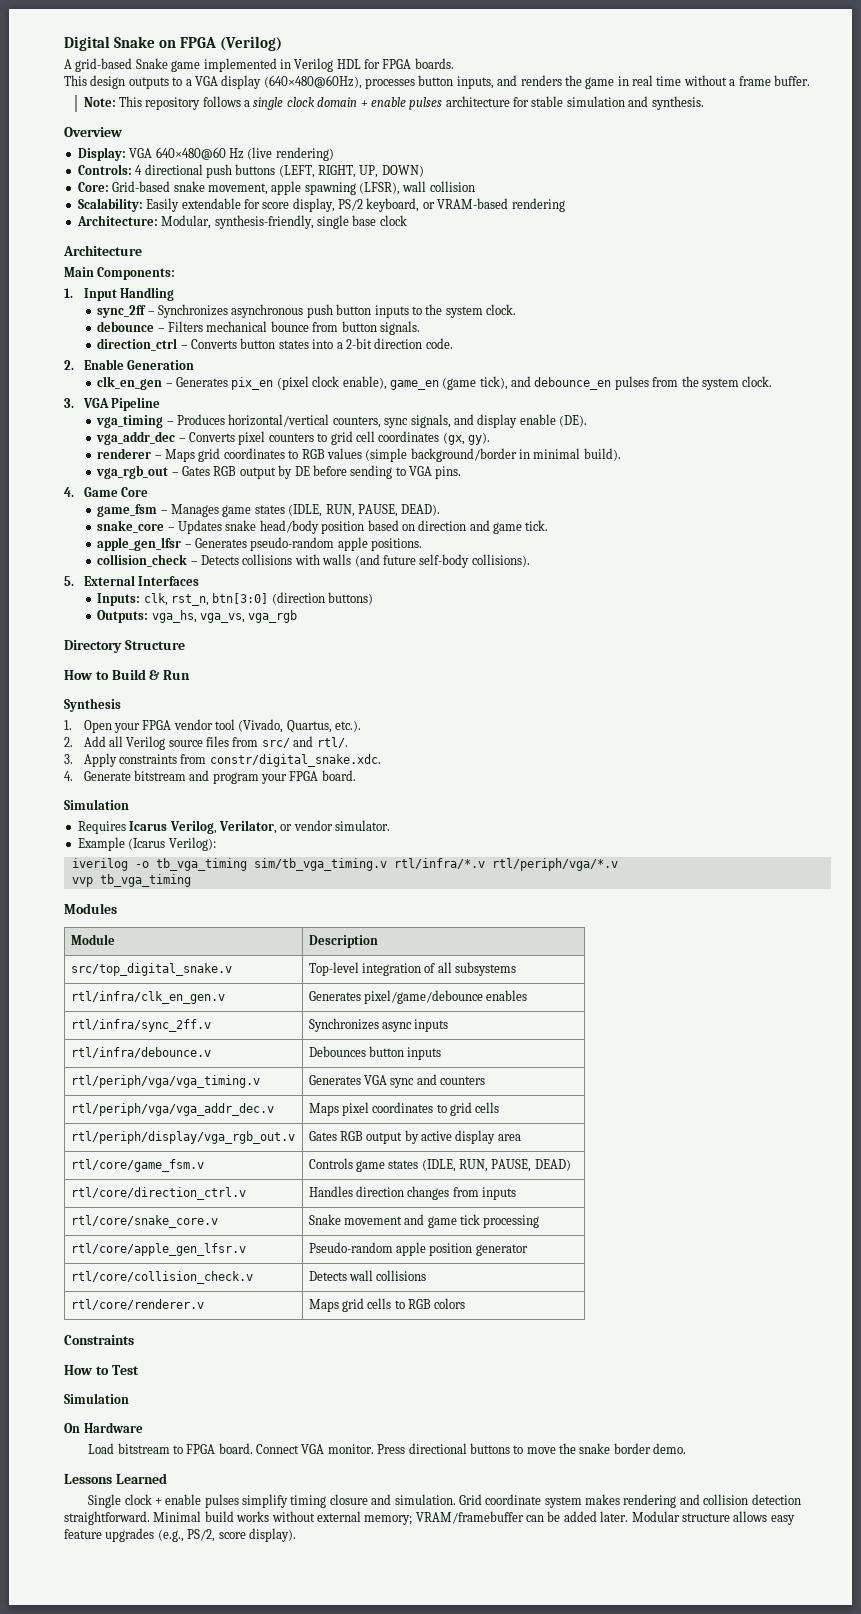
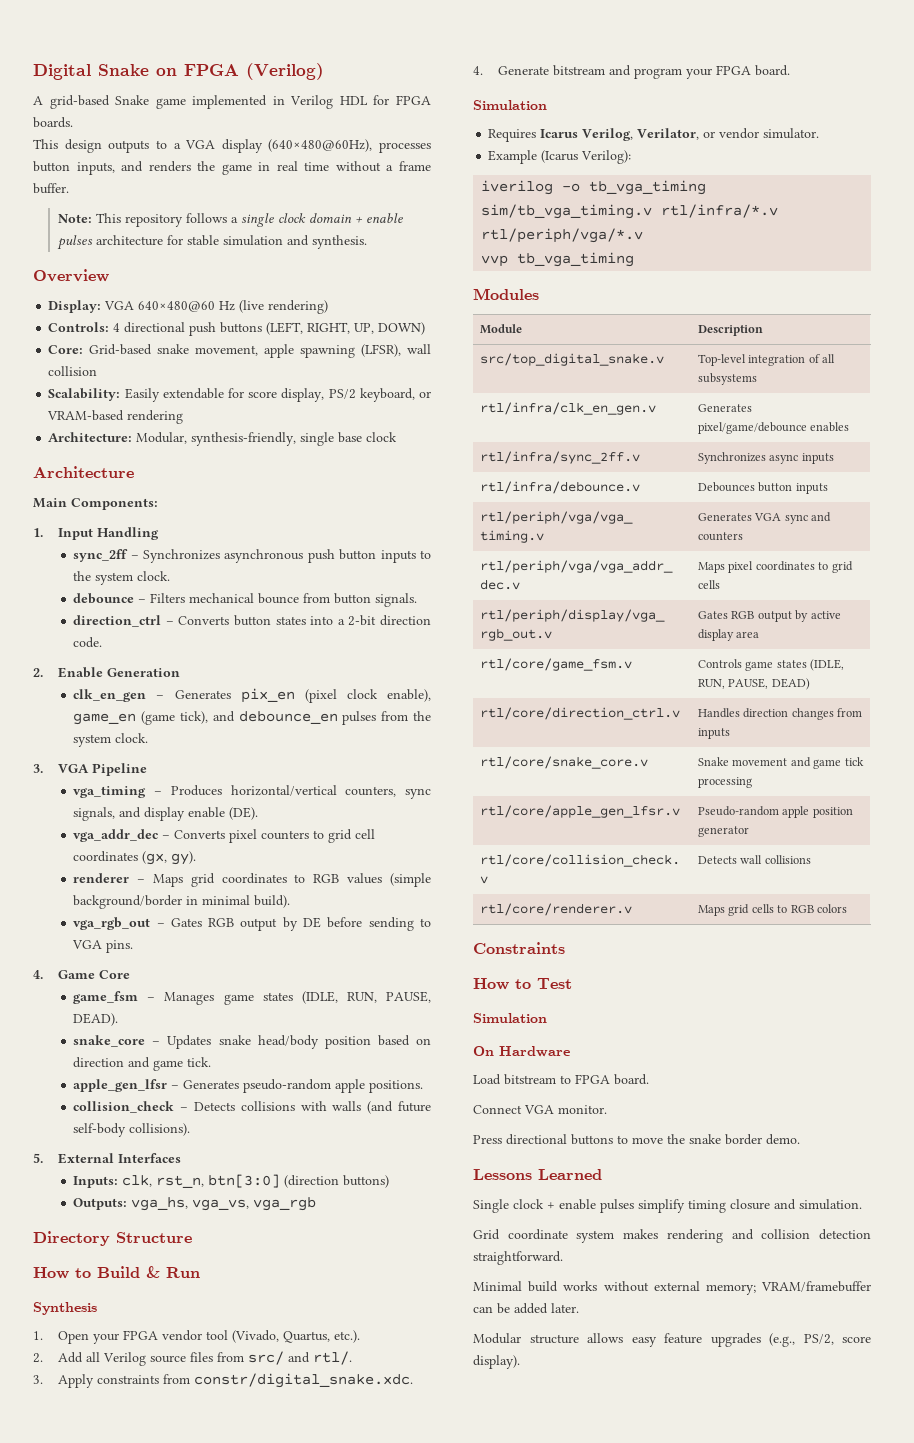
(253, 1448) none -> (649, 1079) //
(374, 1449) none -> (607, 1109) //
(456, 1499) none -> (862, 1204) //
(150, 1518) none -> (563, 1258) //
(629, 1516) none -> (579, 1308) //

